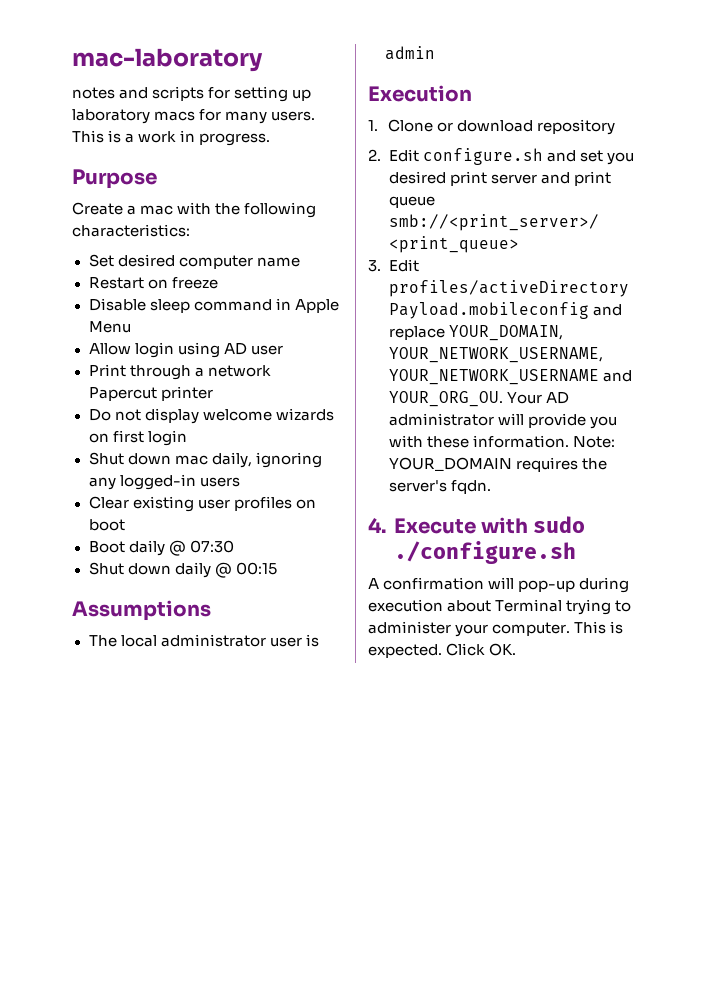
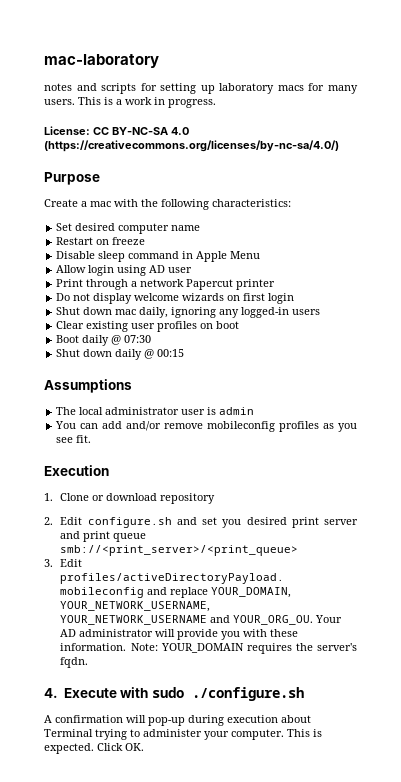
(271, 139) none -> [44,126,189,135] [44,140,339,152] // License: CC BY-NC-SA 4.0 (https://creativecommons.org/licenses/by-nc-sa/4.0/)
(435, 53) none -> [55,421,357,432] [56,435,92,443] // You can add and/or remove mobileconfig profiles as you see fit.

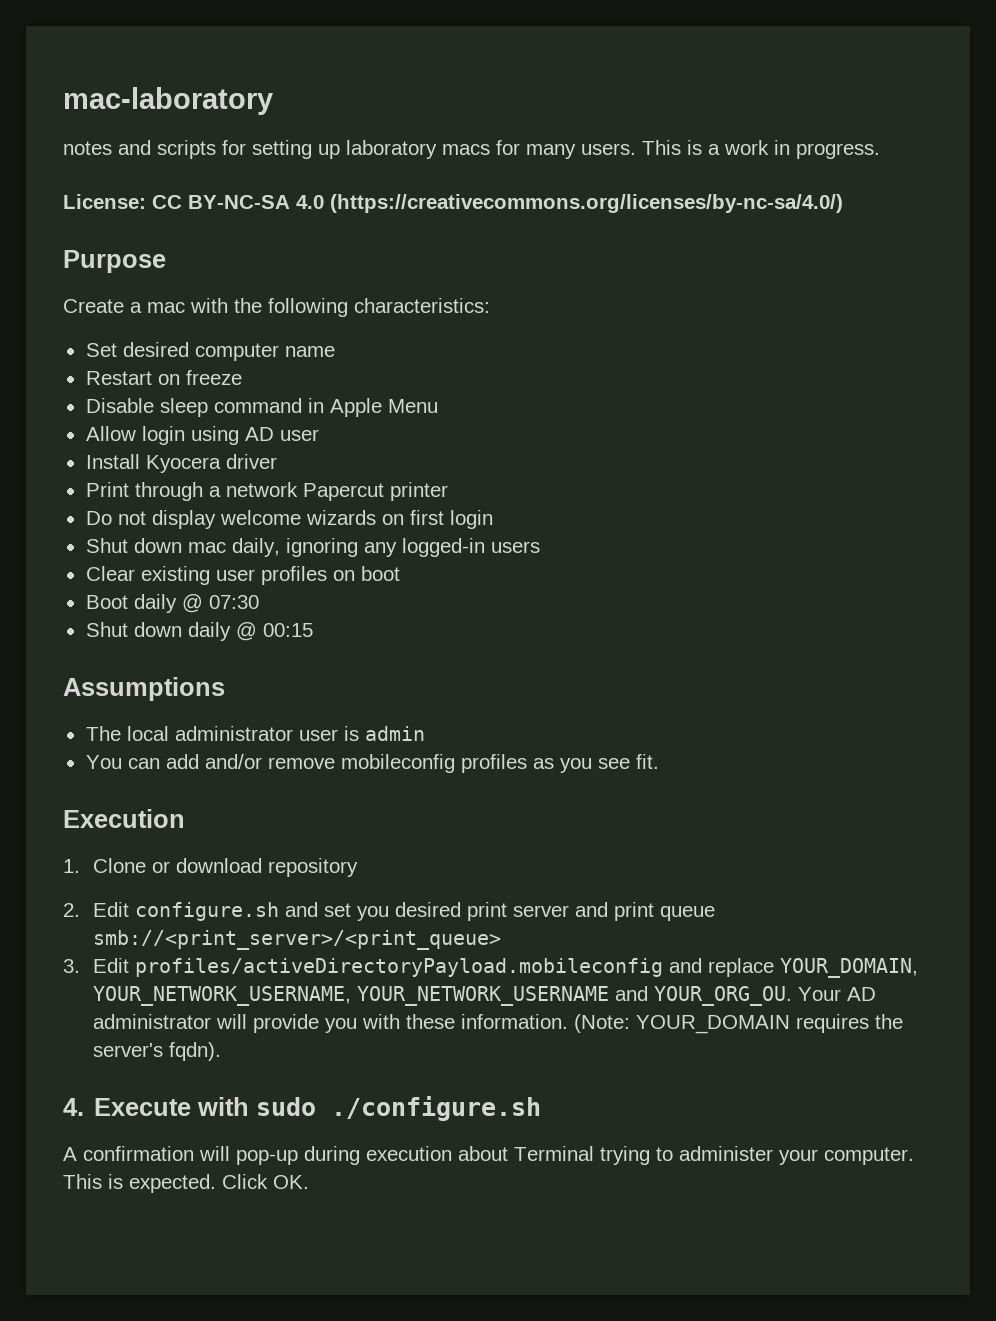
(193, 270) none -> [85,454,277,473] // Install Kyocera driver
[130,643,158,651] Note: -> [573,1014,630,1033] (Note:
[60,657,89,668] fqdn. -> [168,1042,221,1061] fqdn).

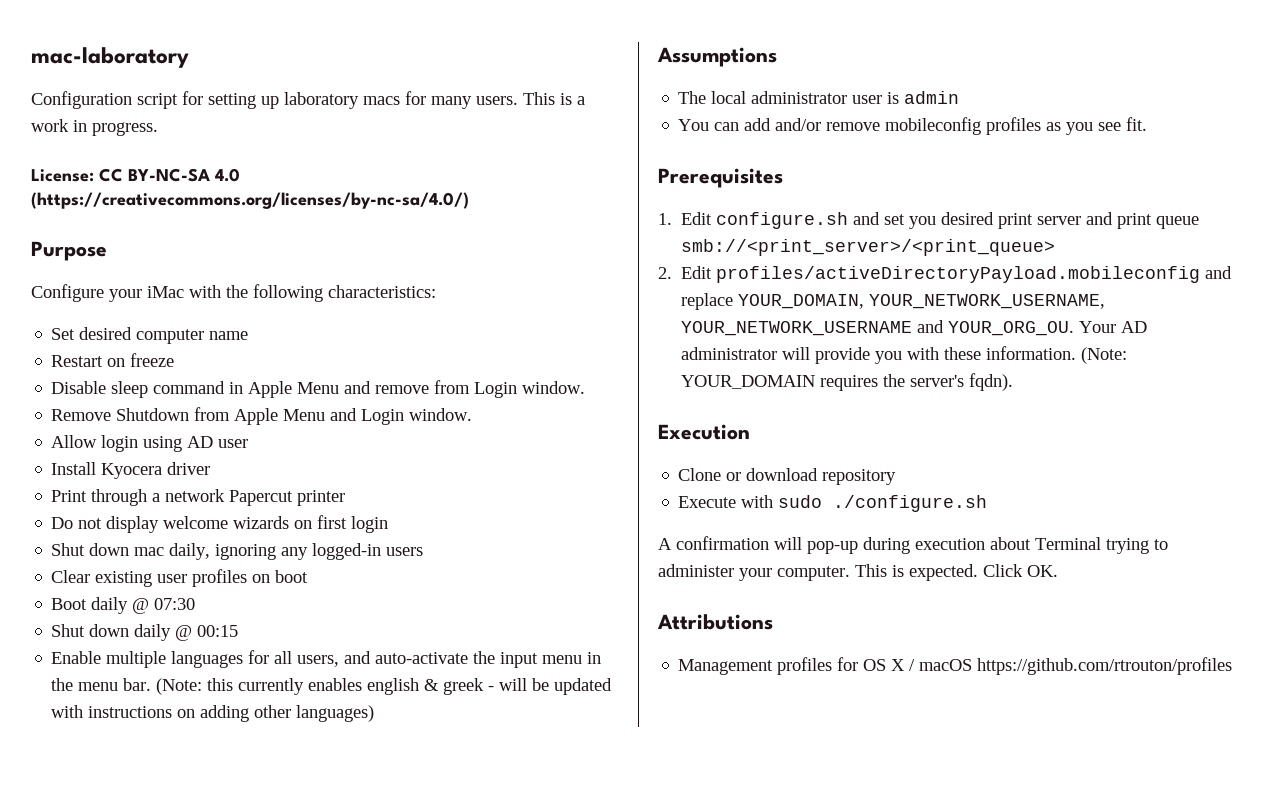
[63,140,216,159] notes and scripts -> [31,91,178,109] Configuration script
[63,299,185,313] Create a mac -> [31,284,184,302] Configure your iMac
(438, 406) none -> [344,380,586,398] [51,407,473,425] and remove from Login window. // Remove Shutdown from Apple Menu and Login window.
(313, 630) none -> [51,650,602,668] [51,678,613,695] [51,705,375,722] // Enable multiple languages for all users, and auto-activate the input menu in the menu bar. (Note: this currently enables english & greek - will be updated with instructions on adding other languages)
[63,809,185,828] [63,858,358,877] [63,903,80,917] Execution // 1. Clone or download repository // 2. -> [658,168,783,188] [658,213,672,225] Prerequisites // 1.
[63,959,80,973] 3. -> [658,267,672,279] 2.
[63,1098,84,1116] 4. -> [658,424,750,440] [678,468,897,485] Execution // Clone or download repository //
(309, 1182) none -> [657,614,773,630] [678,657,1233,675] // Attributions // Management profiles for OS X / macOS https://github.com/rtrouton/profiles

